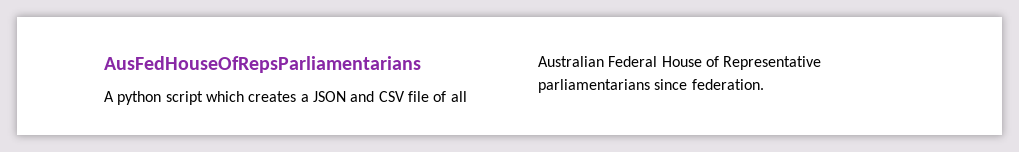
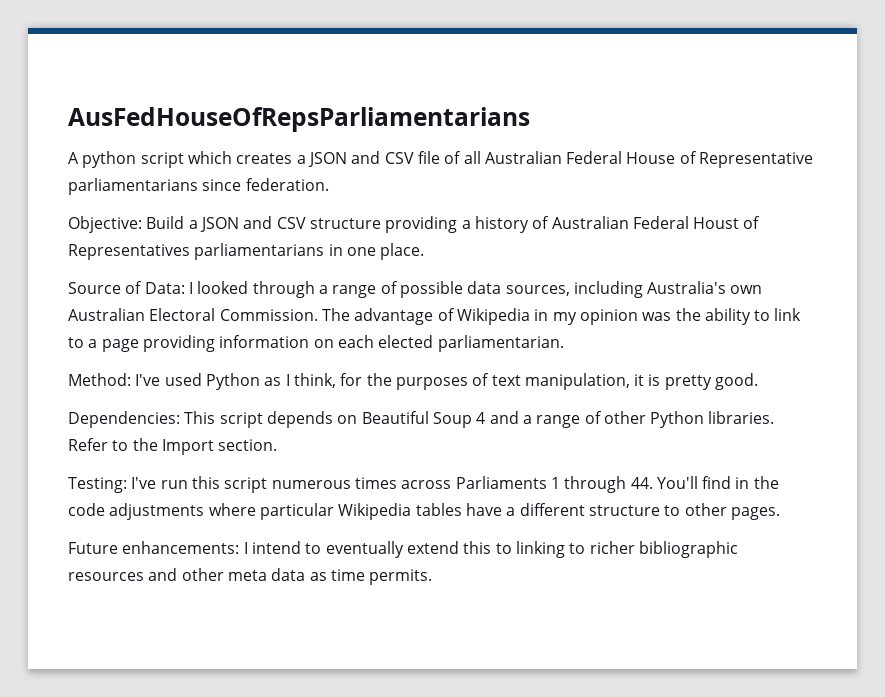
(764, 84) none -> [68,216,761,233] [68,243,425,260] [68,281,763,298] [68,308,802,325] [68,335,564,352] [68,373,759,390] [68,411,775,428] [68,438,278,455] [68,476,779,493] [68,503,780,520] [68,541,738,558] [68,568,433,585] // Objective: Build a JSON and CSV structure providing a history of Australian Federal Houst of Representatives parliamentarians in one place. // Source of Data: I looked through a range of possible data sources, including Australia's own Australian Electoral Commission. The advantage of Wikipedia in my opinion was the ability to link to a page providing information on each elected parliamentarian. // Method: I've used Python as I think, for the purposes of text manipulation, it is pretty good. // Dependencies: This script depends on Beautiful Soup 4 and a range of other Python libraries. Refer to the Import section. // Testing: I've run this script numerous times across Parliaments 1 through 44. You'll find in the code adjustments where particular Wikipedia tables have a different structure to other pages. // Future enhancements: I intend to eventually extend this to linking to richer bibliographic resources and other meta data as time permits.

